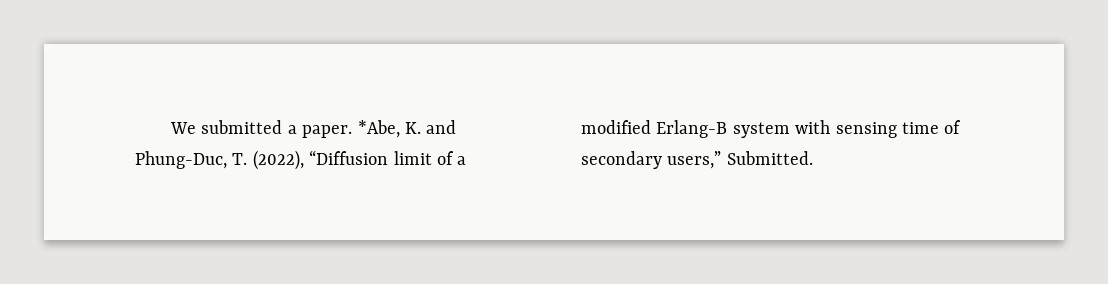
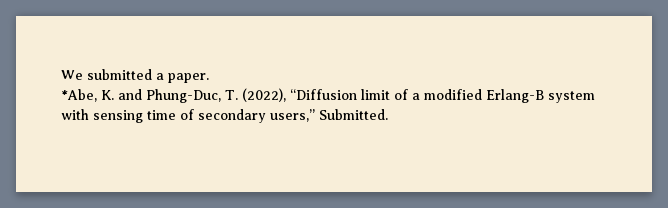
(353, 131) none -> (209, 78) //

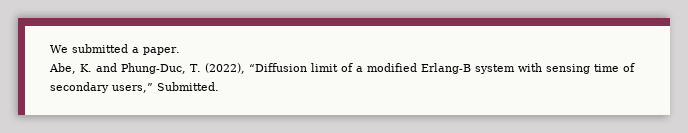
[61,89,97,102] *Abe, -> [49,63,76,74] Abe,

